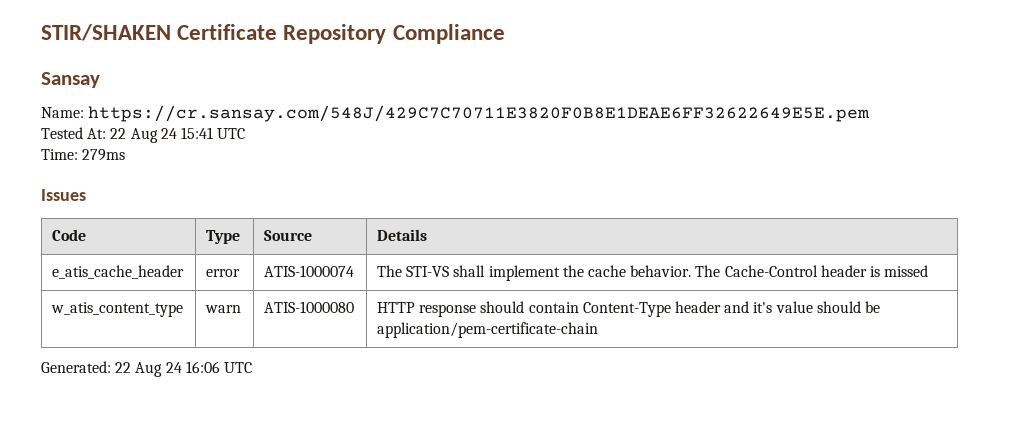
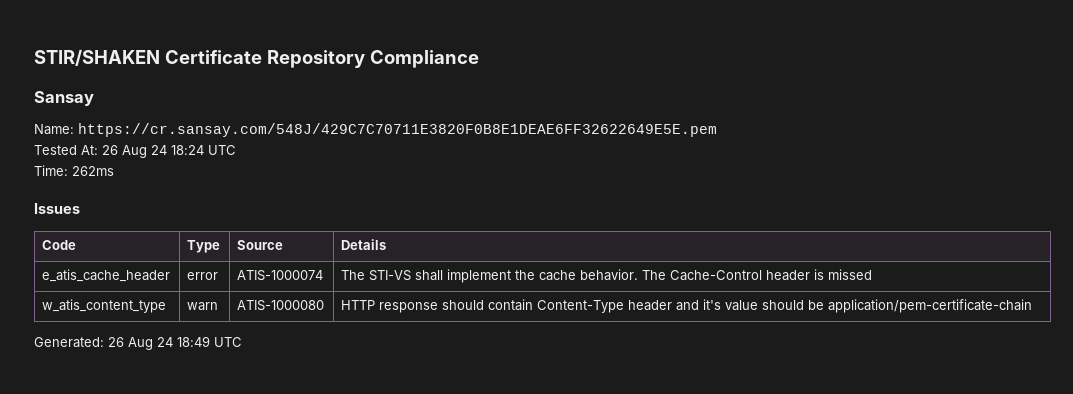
[110,127,213,143] 22 Aug 24 15:41 -> [102,145,204,158] 26 Aug 24 18:24
[82,149,126,161] 279ms -> [72,166,114,176] 262ms
[115,361,220,377] 22 Aug 24 16:06 -> [108,336,210,350] 26 Aug 24 18:49

